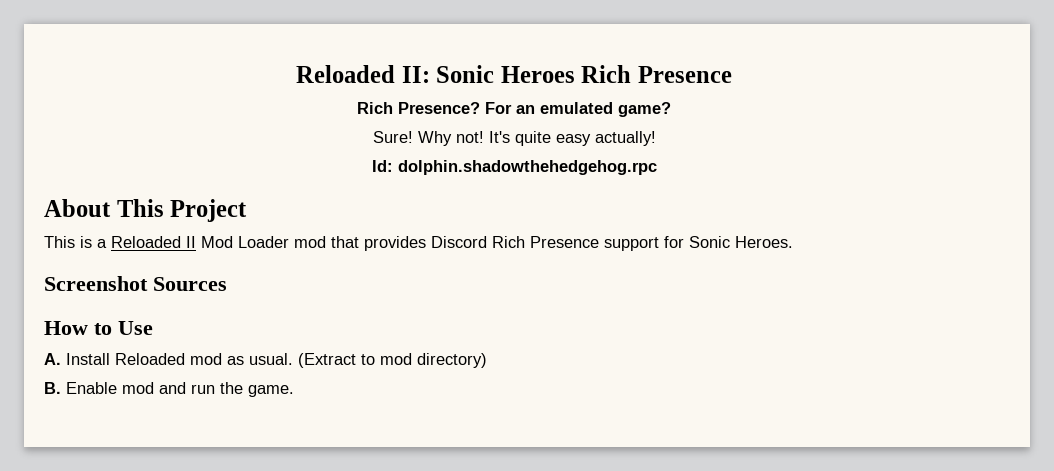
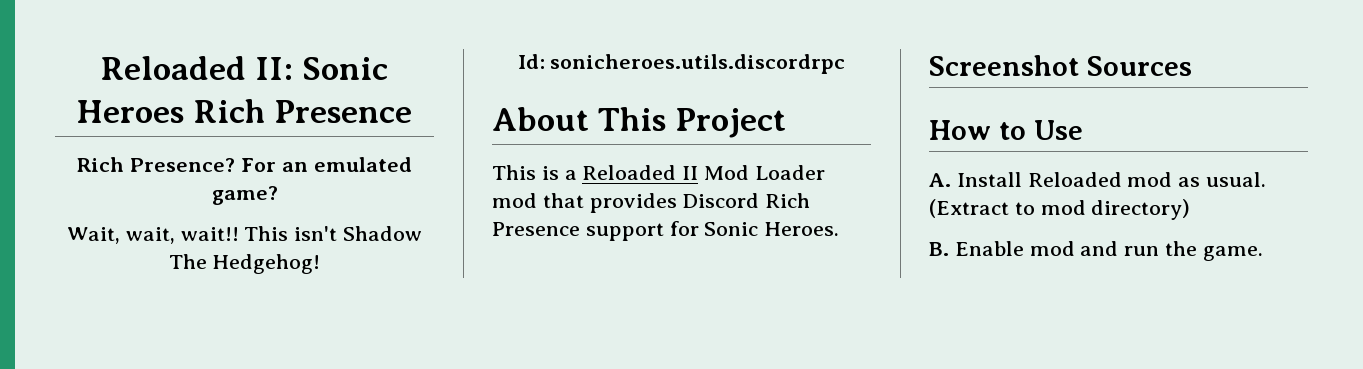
[372,131,656,146] Sure! Why not! It's quite easy actually! -> [66,226,423,244] [168,254,321,274] Wait, wait, wait!! This isn't Shadow The Hedgehog!
[397,160,657,175] dolphin.shadowthehedgehog.rpc -> [550,54,846,74] sonicheroes.utils.discordrpc

